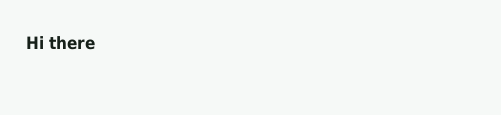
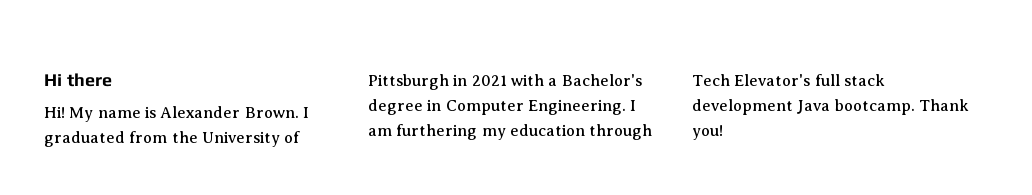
(95, 43) none -> [44,106,309,122] [44,131,301,147] [368,74,642,90] [368,99,637,115] [368,124,653,140] [692,74,885,86] [692,99,969,115] [692,125,723,140] // Hi! My name is Alexander Brown. I graduated from the University of Pittsburgh in 2021 with a Bachelor's degree in Computer Engineering. I am furthering my education through Tech Elevator's full stack development Java bootcamp. Thank you!

